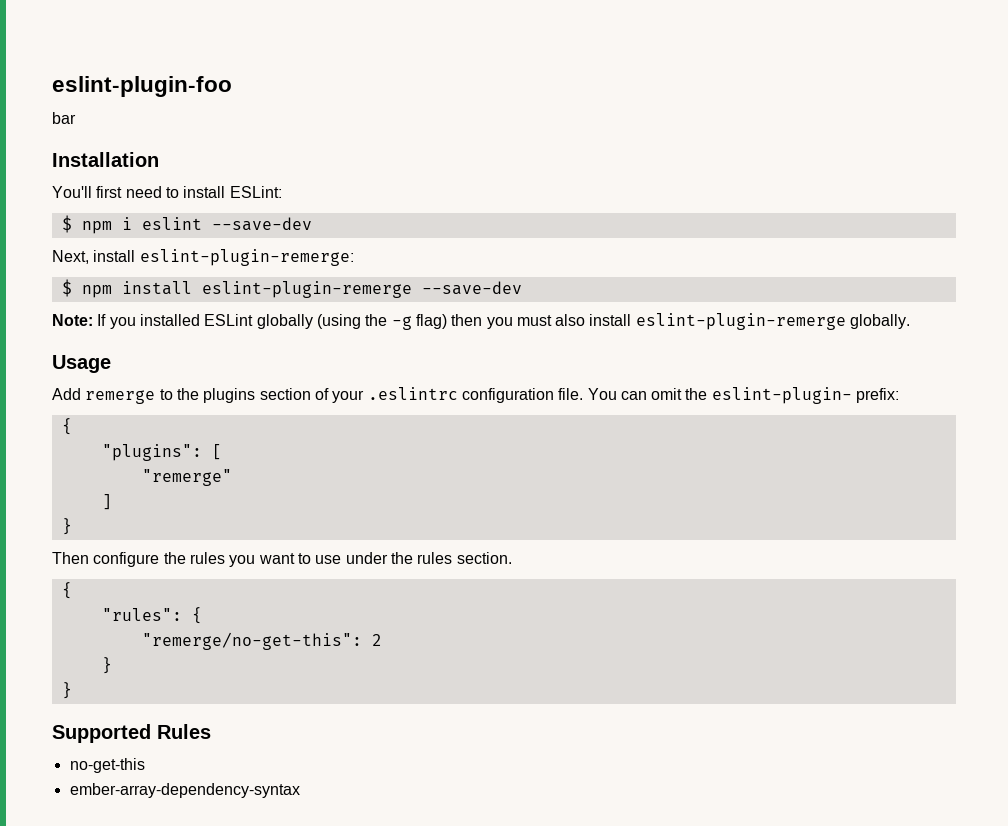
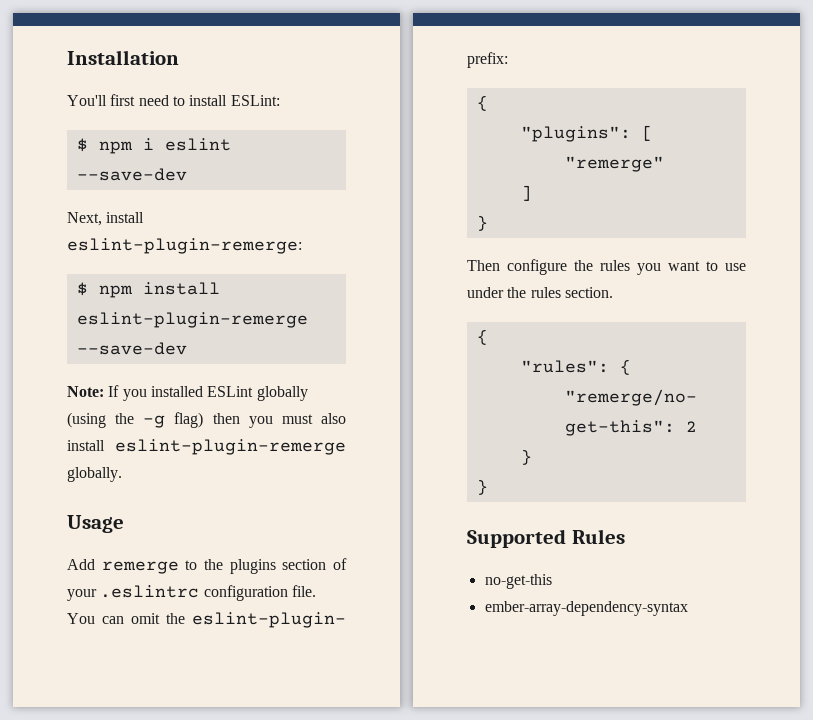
[52,76,232,97] [52,112,76,124] eslint-plugin-foo // bar // -> (67, 57) none

